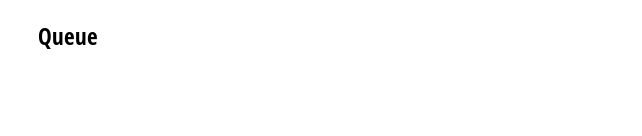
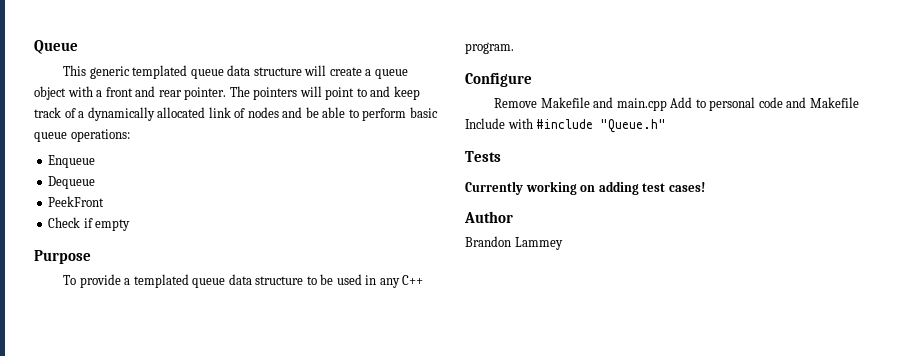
(98, 38) none -> [63,65,408,79] [34,86,420,100] [34,107,438,121] [34,129,130,142] [48,155,96,168] [48,176,96,189] [48,196,105,207] [48,217,131,231] [34,250,91,264] [63,274,424,288] [465,42,514,54] [465,72,532,87] [494,97,859,111] [465,118,667,133] [465,151,501,162] [465,181,705,195] [464,211,513,223] [465,236,563,250] // This generic templated queue data structure will create a queue object with a front and rear pointer. The pointers will point to and keep track of a dynamically allocated link of nodes and be able to perform basic queue operations: // Enqueue // Dequeue // PeekFront // Check if empty // Purpose // To provide a templated queue data structure to be used in any C++ program. // Configure // Remove Makefile and main.cpp Add to personal code and Makefile Include with #include "Queue.h" // Tests // Currently working on adding test cases! // Author // Brandon Lammey

